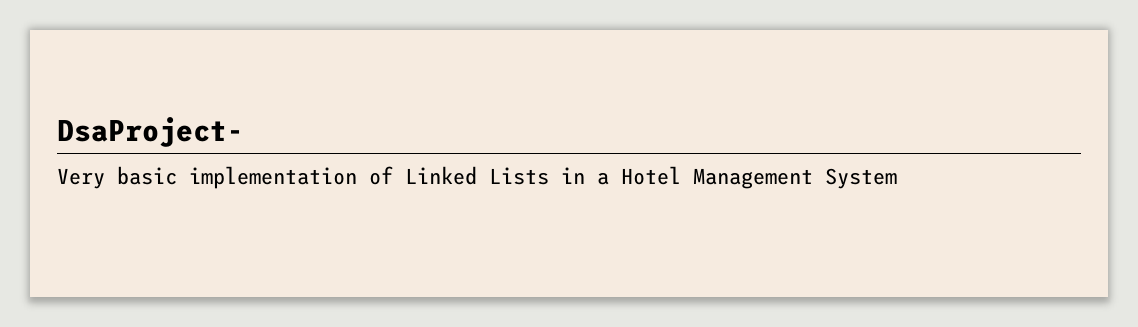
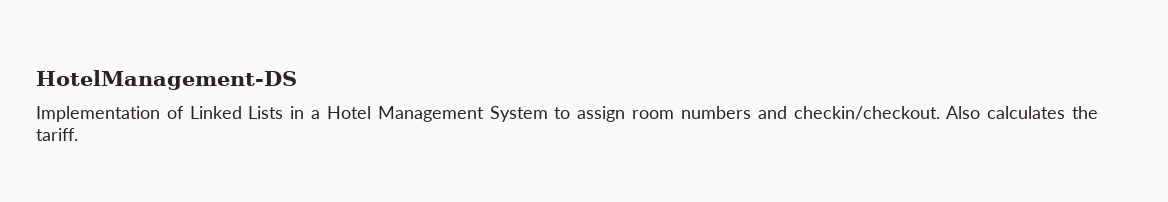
[57,117,244,147] [57,166,357,189] DsaProject- // Very basic implementation -> [36,70,297,90] [36,106,160,122] HotelManagement-DS // Implementation
(897, 178) none -> [554,106,1099,122] [36,128,78,141] to assign room numbers and checkin/checkout. Also calculates the tariff.

